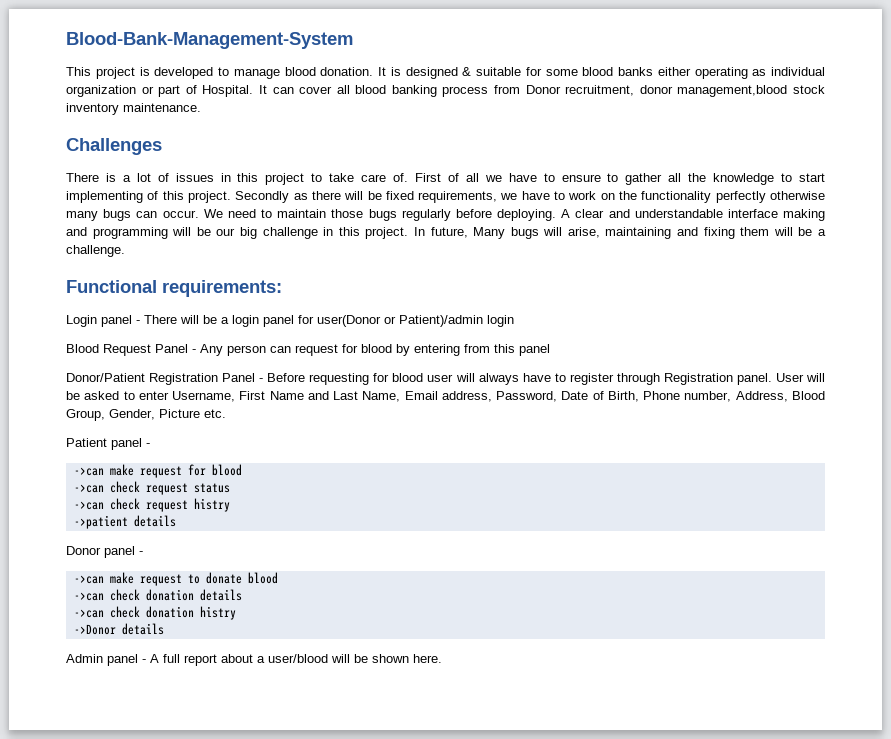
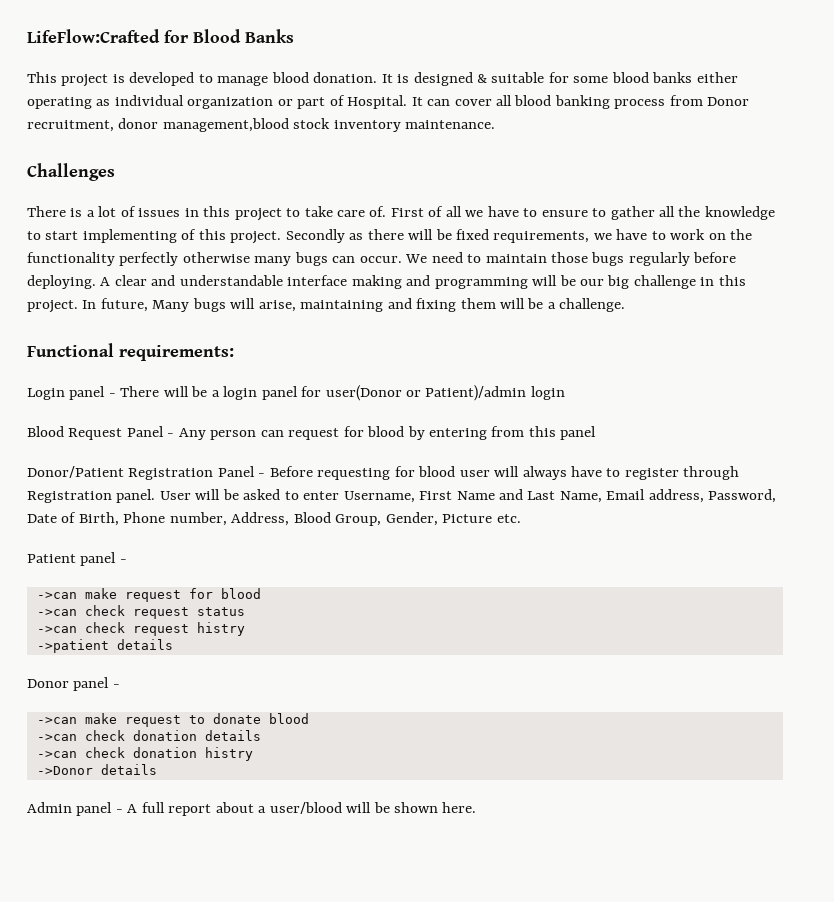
[66,32,353,49] Blood-Bank-Management-System -> [27,29,294,43] LifeFlow:Crafted for Blood Banks

